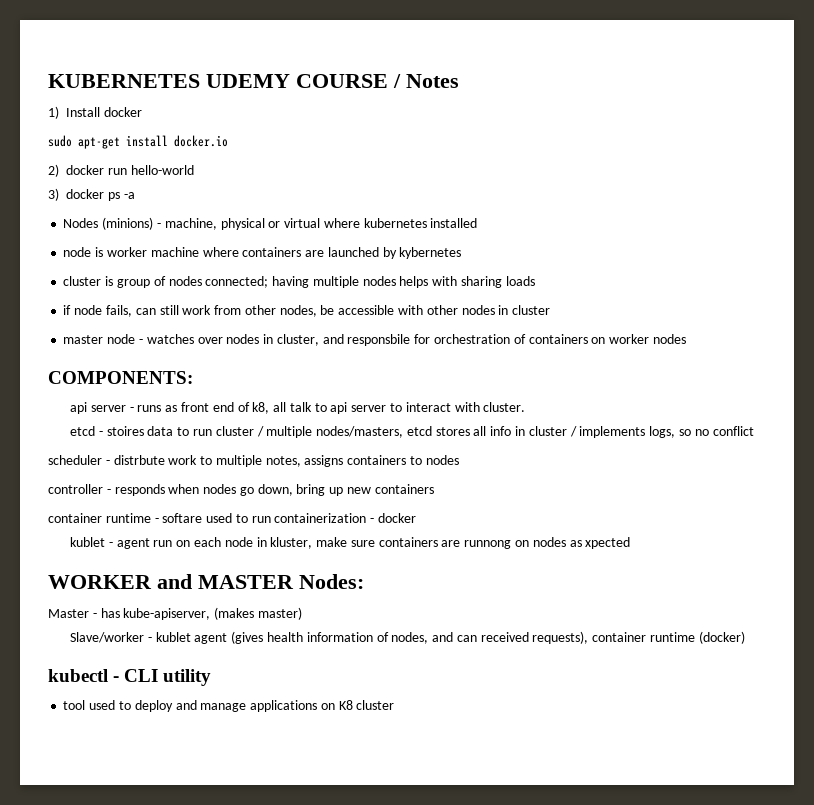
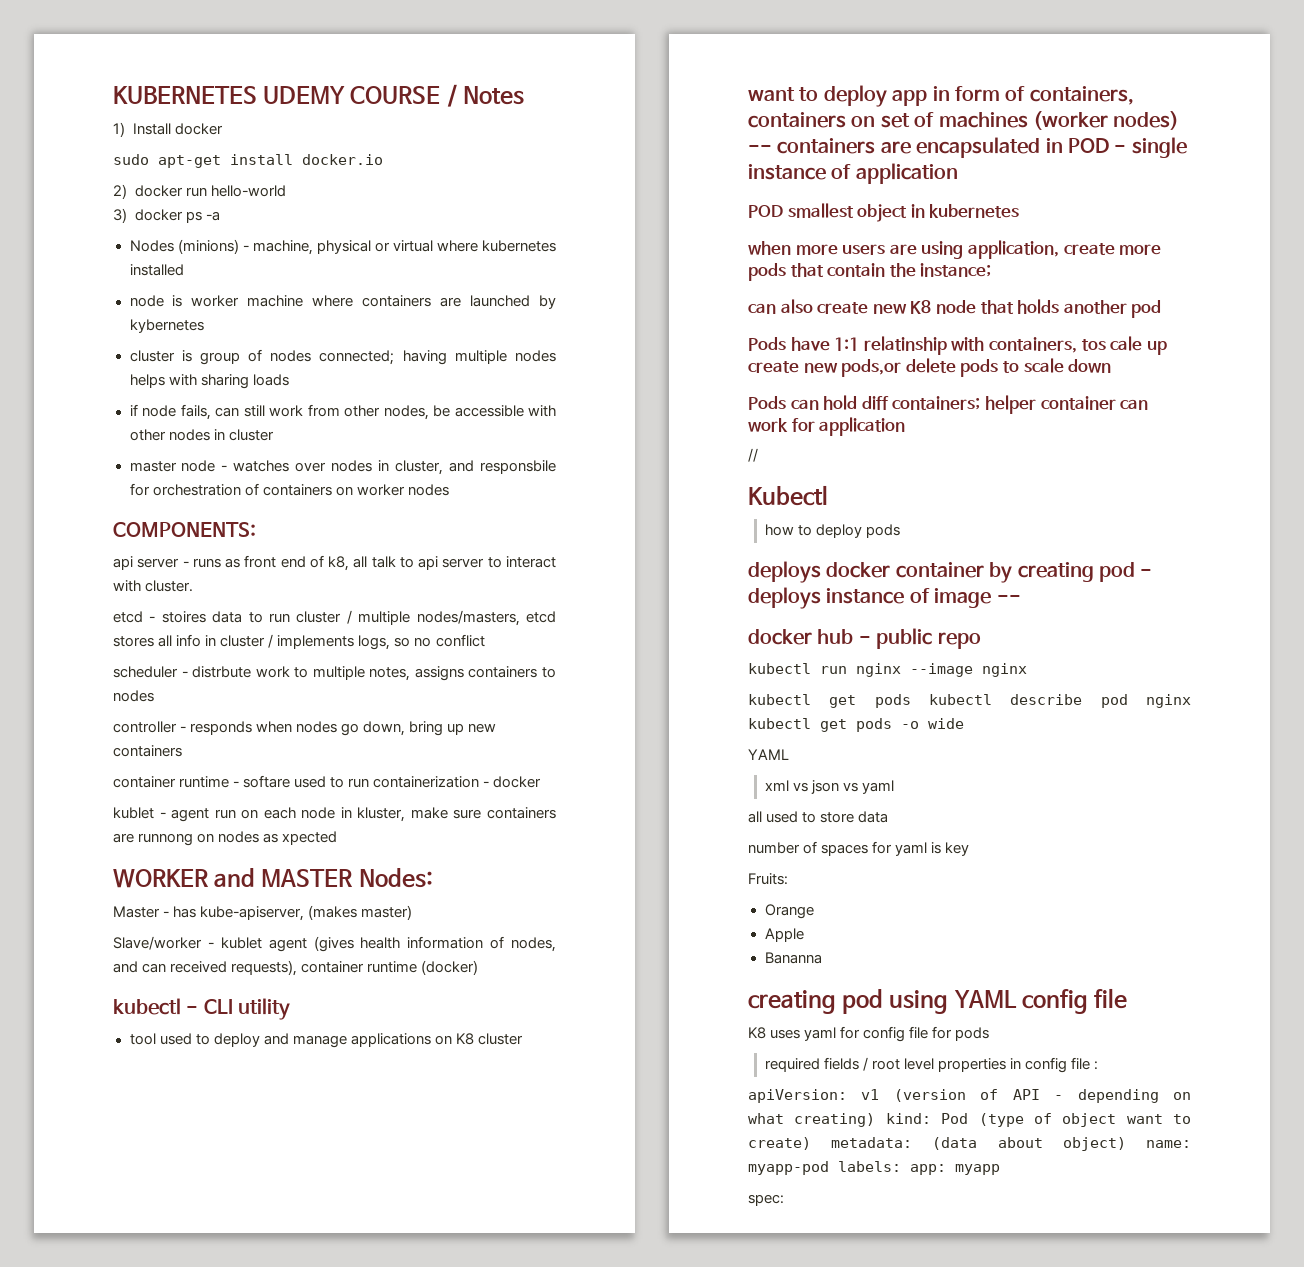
(395, 705) none -> [748,85,1134,107] [748,111,1180,130] [748,137,1187,158] [748,163,958,184] [748,203,1020,222] [748,240,1162,259] [748,263,992,281] [748,299,1162,318] [748,336,1167,355] [748,358,1112,377] [748,395,1149,414] [748,417,906,436] [748,448,758,462] [748,485,828,506] [764,524,901,538] [748,561,1153,583] [748,587,1021,609] [748,628,981,649] [748,663,1027,677] [748,694,1191,708] [748,718,964,732] [748,749,789,760] [764,780,895,794] [748,811,889,823] [748,841,970,856] [748,873,788,885] [764,904,814,919] [764,928,804,942] [764,952,822,964] [748,988,1127,1014] [748,1026,990,1042] [764,1057,1099,1073] [748,1089,1191,1103] [748,1113,1191,1127] [748,1137,1191,1151] [748,1161,1000,1175] [748,1194,784,1206] // want to deploy app in form of containers, containers on set of machines (worker nodes) -- containers are encapsulated in POD - single instance of application // POD smallest object in kubernetes // when more users are using application, create more pods that contain the instance; // can also create new K8 node that holds another pod // Pods have 1:1 relatinship with containers, tos cale up create new pods,or delete pods to scale down // Pods can hold diff containers; helper container can work for application // // // Kubectl // how to deploy pods // deploys docker container by creating pod - deploys instance of image -- // docker hub - public repo // kubectl run nginx --image nginx // kubectl get pods kubectl describe pod nginx kubectl get pods -o wide // YAML // xml vs json vs yaml // all used to store data // number of spaces for yaml is key // Fruits: // Orange // Apple // Bananna // creating pod using YAML config file // K8 uses yaml for config file for pods // required fields / root level properties in config file : // apiVersion: v1 (version of API - depending on what creating) kind: Pod (type of object want to create) metadata: (data about object) name: myapp-pod labels: app: myapp // spec:

